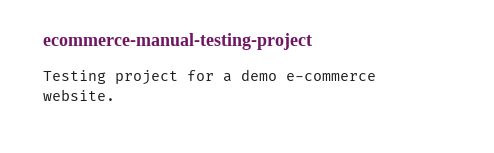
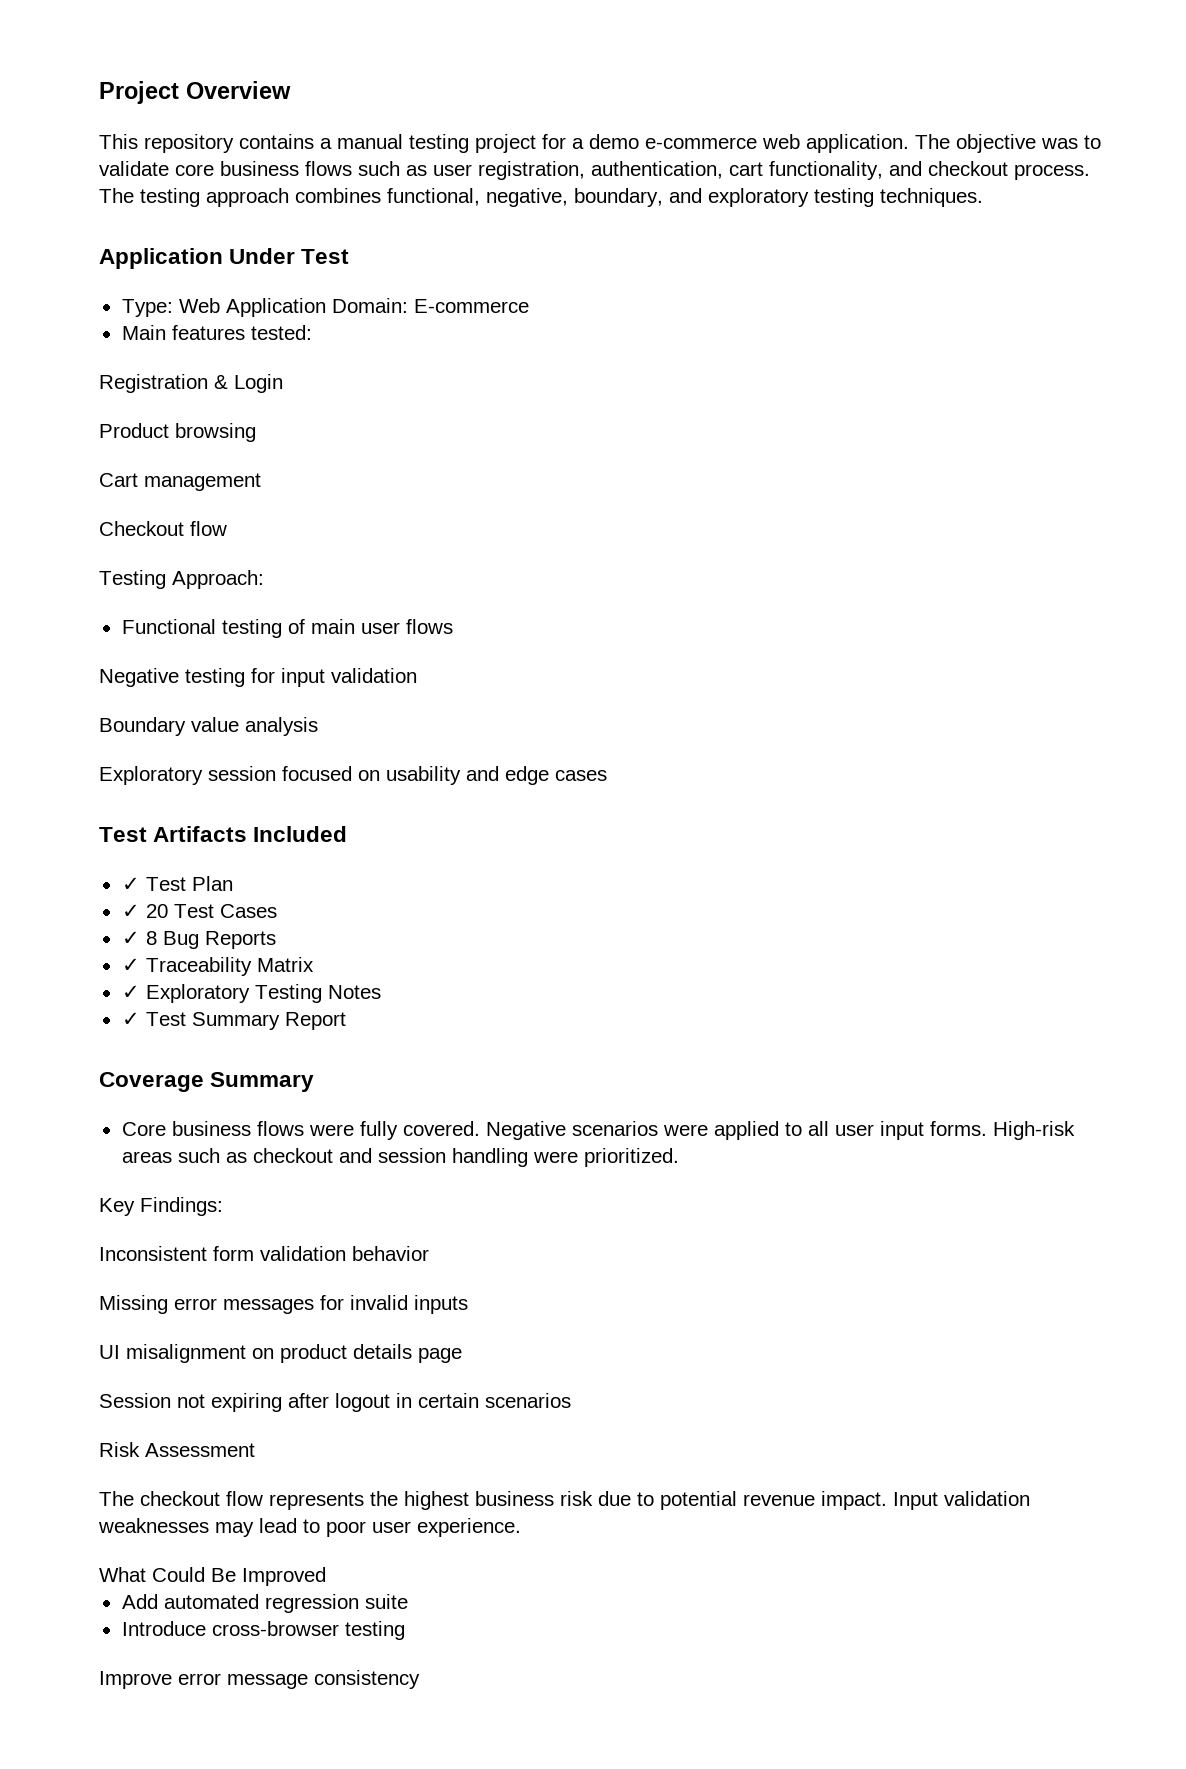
[43,33,312,50] [43,70,106,84] ecommerce-manual-testing-project // Testing -> [99,81,291,104] [99,134,469,153] Project Overview // This repository contains a manual testing
[43,89,115,101] website. -> [762,134,1101,153] [99,161,1090,180] [99,188,983,207] [99,248,350,269] [121,298,529,317] [121,325,312,340] [99,374,283,393] [99,423,256,442] [99,473,261,491] [99,521,227,536] [99,570,264,589] [121,619,453,638] [99,668,417,687] [99,717,318,736] [99,766,607,785] [99,826,348,842] [121,876,233,891] [121,904,277,918] [121,931,276,949] [121,957,314,976] [121,984,381,1003] [121,1012,346,1030] [99,1072,315,1092] [121,1121,1075,1140] [121,1148,679,1167] [99,1197,223,1216] [99,1246,429,1261] [99,1295,468,1314] [99,1344,462,1363] [99,1393,571,1412] [99,1442,255,1457] [99,1491,1030,1510] [98,1518,521,1537] [99,1567,326,1586] [121,1594,408,1613] [121,1621,405,1640] [99,1670,420,1689] web application. The objective was to validate core business flows such as user registration, authentication, cart functionality, and checkout process. The testing approach combines functional, negative, boundary, and exploratory testing techniques. // Application Under Test // Type: Web Application Domain: E-commerce // Main features tested: // Registration & Login // Product browsing // Cart management // Checkout flow // Testing Approach: // Functional testing of main user flows // Negative testing for input validation // Boundary value analysis // Exploratory session focused on usability and edge cases // Test Artifacts Included // ✓ Test Plan // ✓ 20 Test Cases // ✓ 8 Bug Reports // ✓ Traceability Matrix // ✓ Exploratory Testing Notes // ✓ Test Summary Report // Coverage Summary // Core business flows were fully covered. Negative scenarios were applied to all user input forms. High-risk areas such as checkout and session handling were prioritized. // Key Findings: // Inconsistent form validation behavior // Missing error messages for invalid inputs // UI misalignment on product details page // Session not expiring after logout in certain scenarios // Risk Assessment // The checkout flow represents the highest business risk due to potential revenue impact. Input validation weaknesses may lead to poor user experience. // What Could Be Improved // Add automated regression suite // Introduce cross-browser testing // Improve error message consistency

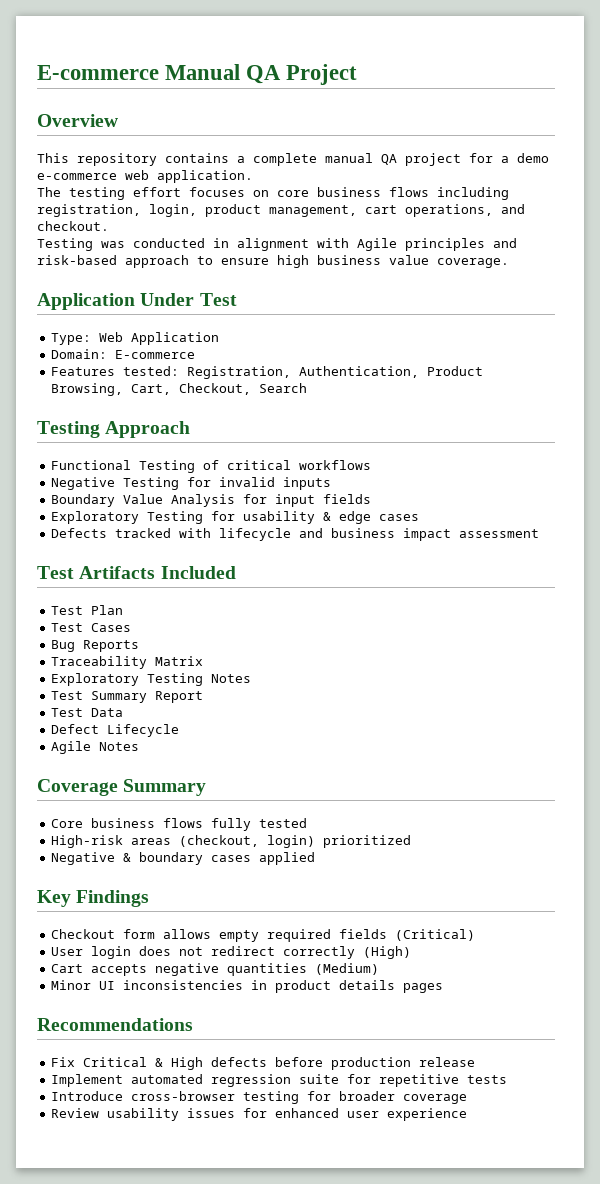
(99, 92) none -> [37,64,282,84] E-commerce Manual QA
(179, 92) none -> (358, 74) //
[337,134,469,153] manual testing -> [253,153,397,166] complete manual QA
[915,134,1101,153] [99,161,1090,180] [99,188,983,207] The objective was to validate core business flows such as user registration, authentication, cart functionality, and checkout process. The testing approach combines functional, negative, boundary, and exploratory testing techniques. -> [37,187,509,200] [37,204,525,217] [37,221,109,231] [37,238,517,251] [37,255,509,268] // The testing effort focuses on core business flows including registration, login, product management, cart operations, and checkout. // Testing was conducted in alignment with Agile principles and risk-based approach to ensure high business value coverage.
(326, 307) none -> (220, 338) //
[121,325,245,340] Main features -> [51,367,116,376] Features
[99,374,283,393] [99,423,256,442] [99,473,261,491] [99,521,227,536] [99,570,264,589] // Registration & Login // Product browsing // Cart management // Checkout flow // Testing Approach: -> [187,366,484,379] [51,383,308,396] [37,421,191,438] Registration, Authentication, Product Browsing, Cart, Checkout, Search // Testing Approach
[221,619,453,638] [99,668,417,687] [99,717,318,736] [99,766,607,785] testing of main user flows // Negative testing for input validation // Boundary value analysis // Exploratory session focused on usability and edge cases -> [139,460,372,473] [51,477,332,490] [51,494,372,507] [51,511,420,524] [51,528,540,541] Testing of critical workflows // Negative Testing for invalid inputs // Boundary Value Analysis for input fields // Exploratory Testing for usability & edge cases // Defects tracked with lifecycle and business impact assessment
[121,877,140,891] ✓ -> (236, 572) none
[121,904,168,918] ✓ 20 -> (124, 610) none
[121,931,157,945] ✓ 8 -> (132, 627) none
[121,958,140,972] ✓ -> (140, 646) none
[121,985,140,999] ✓ -> (204, 661) none
[121,1012,140,1026] ✓ -> (252, 678) none
(346, 1021) none -> [51,708,124,717] [51,724,180,737] [51,741,140,754] // Test Data // Defect Lifecycle // Agile Notes
[308,1121,1075,1140] [121,1148,679,1167] [99,1197,223,1216] [99,1246,429,1261] [99,1295,468,1314] [99,1344,462,1363] [99,1393,571,1412] [99,1442,255,1457] [99,1491,1030,1510] [98,1518,521,1537] [99,1567,326,1586] [121,1594,158,1609] were fully covered. Negative scenarios were applied to all user input forms. High-risk areas such as checkout and session handling were prioritized. // Key Findings: // Inconsistent form validation behavior // Missing error messages for invalid inputs // UI misalignment on product details page // Session not expiring after logout in certain scenarios // Risk Assessment // The checkout flow represents the highest business risk due to potential revenue impact. Input validation weaknesses may lead to poor user experience. // What Could Be Improved // Add -> [211,818,308,831] [51,835,412,848] [51,852,316,865] [37,890,150,907] [51,929,476,942] [51,946,412,959] [51,963,380,976] [51,980,444,993] [37,1018,193,1031] [51,1057,476,1070] [51,1074,124,1087] fully tested // High-risk areas (checkout, login) prioritized // Negative & boundary cases applied // Key Findings // Checkout form allows empty required fields (Critical) // User login does not redirect correctly (High) // Cart accepts negative quantities (Medium) // Minor UI inconsistencies in product details pages // Recommendations // Fix Critical & High defects before production release // Implement
(408, 1601) none -> [347,1074,508,1087] for repetitive tests
[99,1670,420,1689] // Improve error message consistency -> [307,1091,468,1104] [51,1108,468,1121] for broader coverage // Review usability issues for enhanced user experience

